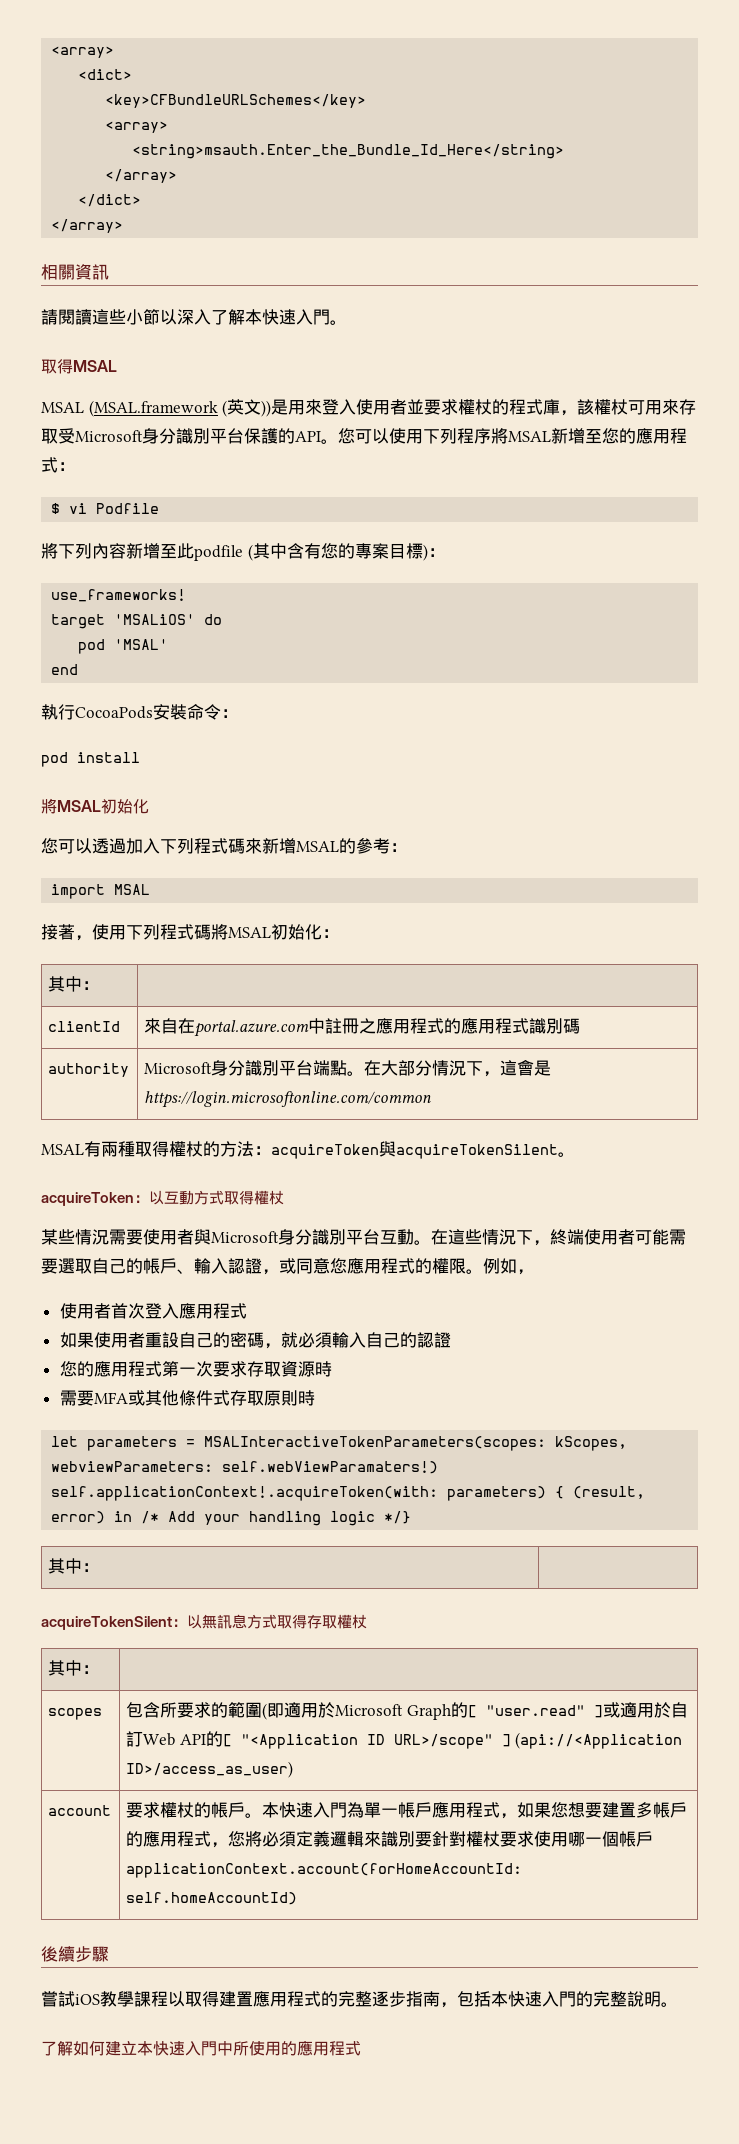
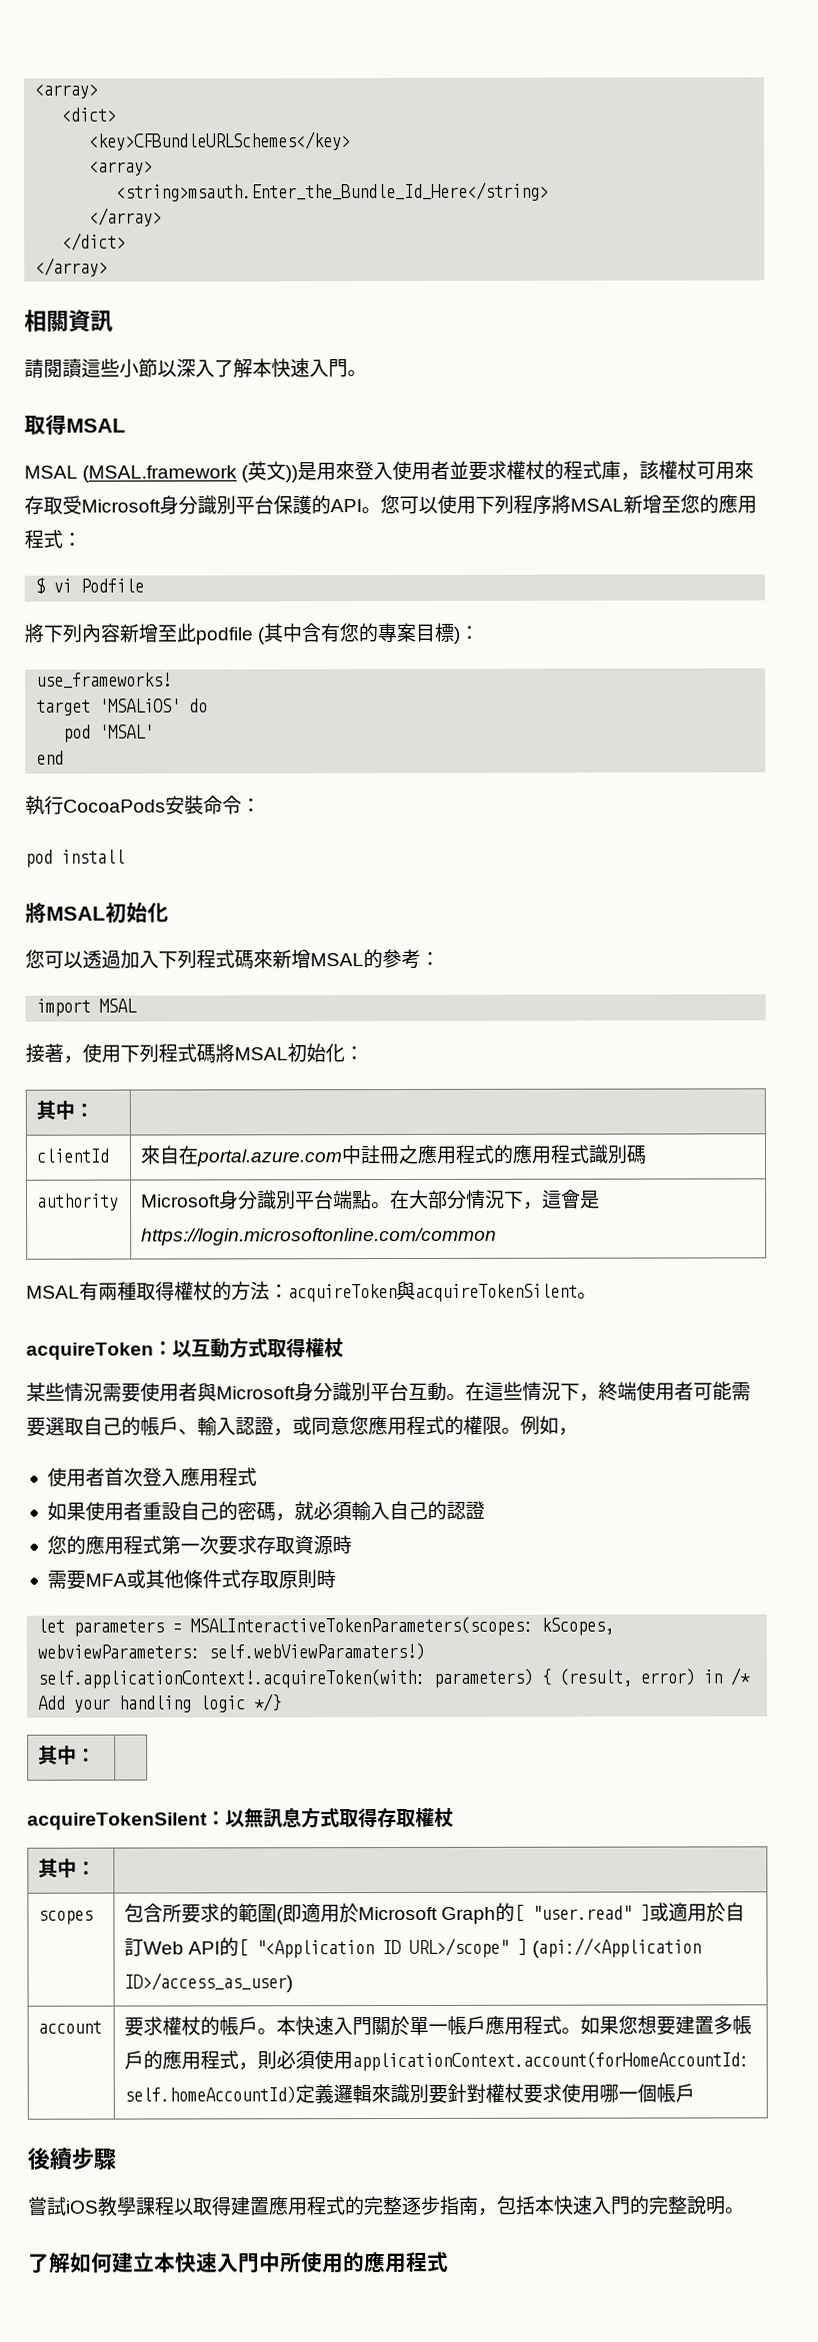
[347,1802,365,1818] 為 -> [371,2015,411,2037] 關於
[500,1813,518,1819] ， -> [561,2027,582,2034] 。
[228,1831,297,1847] 您將必須 -> [257,2050,750,2072] [124,2086,297,2104] 則必須使用applicationContext.account(forHomeAccountId: self.homeAccountId)
[126,1863,523,1878] [126,1892,298,1905] applicationContext.account(forHomeAccountId: self.homeAccountId) -> (696, 2093) none

